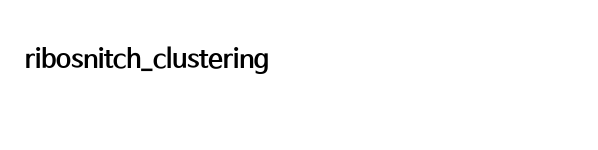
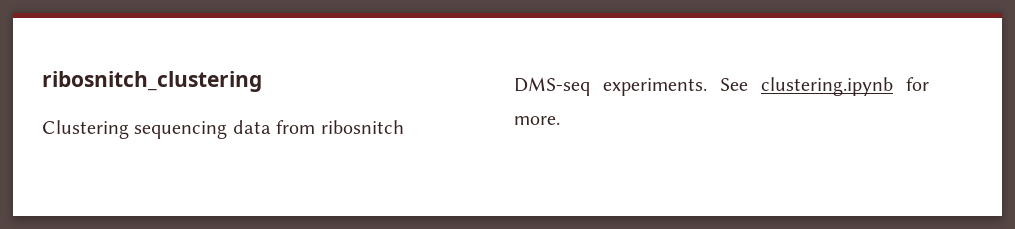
(269, 60) none -> [42,120,404,139] [514,77,929,96] [514,116,560,125] // Clustering sequencing data from ribosnitch DMS-seq experiments. See clustering.ipynb for more.

